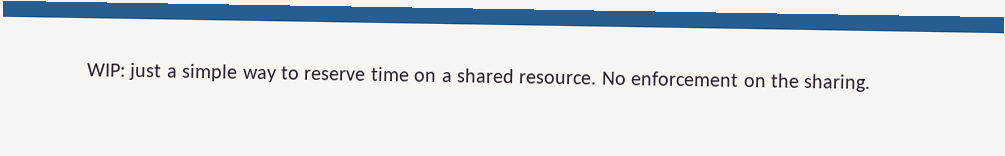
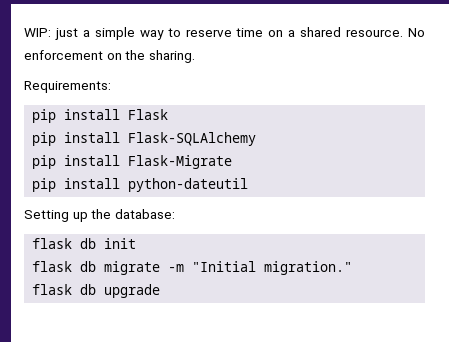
(872, 83) none -> [24,81,111,93] [32,109,169,123] [32,132,257,146] [32,155,233,169] [32,178,249,192] [24,209,175,222] [32,238,137,249] [32,261,353,275] [32,284,161,298] // Requirements: // pip install Flask // pip install Flask-SQLAlchemy // pip install Flask-Migrate // pip install python-dateutil // Setting up the database: // flask db init // flask db migrate -m "Initial migration." // flask db upgrade

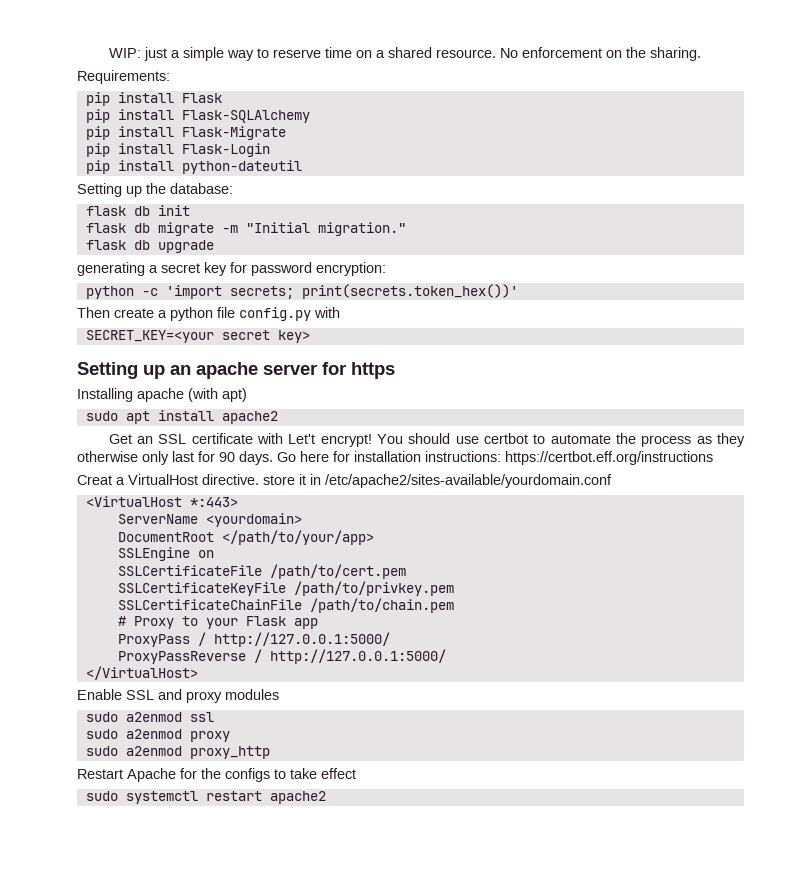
(233, 162) none -> [85,143,270,157] // pip install Flask-Login
(161, 291) none -> [77,262,386,276] [85,284,518,299] [77,307,340,321] [85,330,310,343] [77,362,395,379] [77,388,247,402] [85,410,278,424] [108,433,745,447] [77,451,713,465] [77,474,612,488] [85,496,238,507] [117,513,302,527] [117,530,374,545] [117,547,214,561] [117,564,406,579] [117,581,454,596] [117,598,454,613] [117,616,318,629] [117,632,390,647] [117,649,446,664] [85,666,198,680] [77,689,279,703] [85,712,214,722] [85,729,230,742] [85,746,270,759] [77,768,356,782] [85,791,326,804] // generating a secret key for password encryption: // python -c 'import secrets; print(secrets.token_hex())' // Then create a python file config.py with // SECRET_KEY=<your secret key> // Setting up an apache server for https // Installing apache (with apt) // sudo apt install apache2 // Get an SSL certificate with Let't encrypt! You should use certbot to automate the process as they otherwise only last for 90 days. Go here for installation instructions: https://certbot.eff.org/instructions // Creat a VirtualHost directive. store it in /etc/apache2/sites-available/yourdomain.conf // <VirtualHost *:443> // ServerName <yourdomain> // DocumentRoot </path/to/your/app> // SSLEngine on // SSLCertificateFile /path/to/cert.pem // SSLCertificateKeyFile /path/to/privkey.pem // SSLCertificateChainFile /path/to/chain.pem // # Proxy to your Flask app // ProxyPass / http://127.0.0.1:5000/ // ProxyPassReverse / http://127.0.0.1:5000/ // </VirtualHost> // Enable SSL and proxy modules // sudo a2enmod ssl // sudo a2enmod proxy // sudo a2enmod proxy_http // Restart Apache for the configs to take effect // sudo systemctl restart apache2

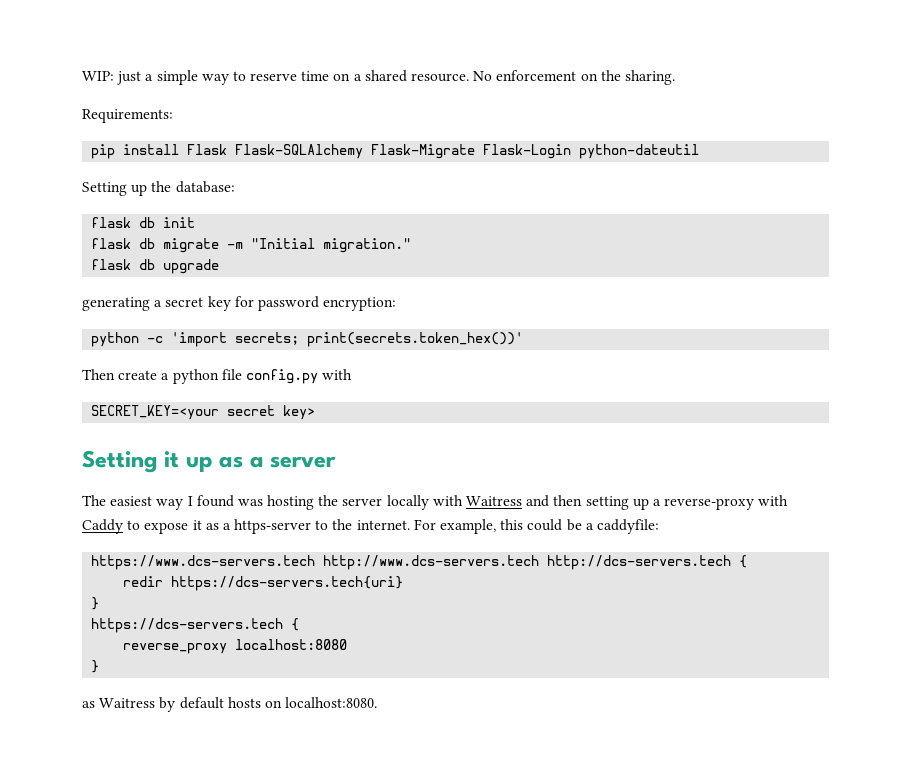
[85,109,174,123] // pip install -> (228, 149) none
[85,126,174,140] // pip install -> (364, 151) none
[85,143,174,157] // pip install -> (476, 151) none
[85,160,174,174] // pip install -> (572, 151) none
[143,362,395,379] [77,388,247,402] [85,410,278,424] [108,433,745,447] [77,451,713,465] [77,474,612,488] [85,496,238,507] [117,513,302,527] [117,530,374,545] [117,547,214,561] [117,564,406,579] [117,581,454,596] [117,598,454,613] [117,616,318,629] [117,632,390,647] [117,649,446,664] [85,666,198,680] [77,689,279,703] [85,712,214,722] [85,729,230,742] [85,746,270,759] [77,768,356,782] [85,791,326,804] up an apache server for https // Installing apache (with apt) // sudo apt install apache2 // Get an SSL certificate with Let't encrypt! You should use certbot to automate the process as they otherwise only last for 90 days. Go here for installation instructions: https://certbot.eff.org/instructions // Creat a VirtualHost directive. store it in /etc/apache2/sites-available/yourdomain.conf // <VirtualHost *:443> // ServerName <yourdomain> // DocumentRoot </path/to/your/app> // SSLEngine on // SSLCertificateFile /path/to/cert.pem // SSLCertificateKeyFile /path/to/privkey.pem // SSLCertificateChainFile /path/to/chain.pem // # Proxy to your Flask app // ProxyPass / http://127.0.0.1:5000/ // ProxyPassReverse / http://127.0.0.1:5000/ // </VirtualHost> // Enable SSL and proxy modules // sudo a2enmod ssl // sudo a2enmod proxy // sudo a2enmod proxy_http // Restart Apache for the configs to take effect // sudo systemctl restart apache2 -> [164,451,337,472] [82,495,789,510] [82,519,659,534] [91,555,748,570] [123,576,404,591] [91,597,100,610] [91,618,300,633] [123,639,348,654] [91,660,100,673] [82,697,378,712] it up as a server // The easiest way I found was hosting the server locally with Waitress and then setting up a reverse-proxy with Caddy to expose it as a https-server to the internet. For example, this could be a caddyfile: // https://www.dcs-servers.tech http://www.dcs-servers.tech http://dcs-servers.tech { // redir https://dcs-servers.tech{uri} // } // https://dcs-servers.tech { // reverse_proxy localhost:8080 // } // as Waitress by default hosts on localhost:8080.

